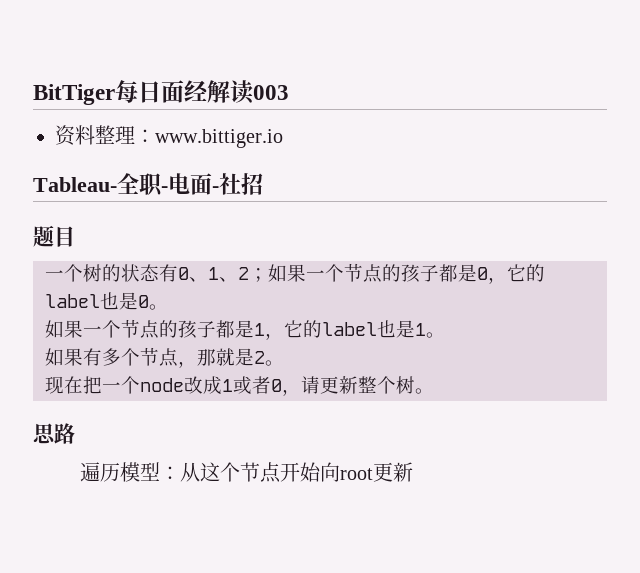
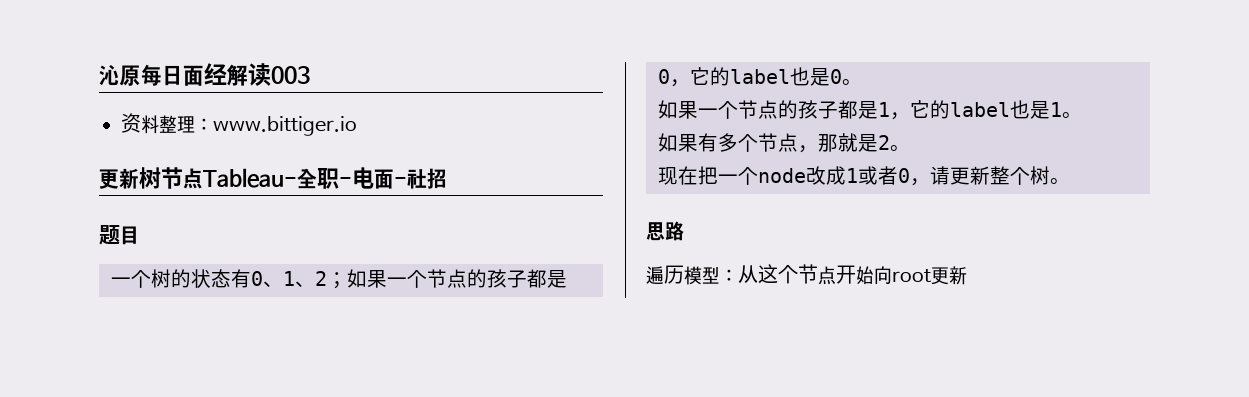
[33,84,115,105] BitTiger -> [99,64,141,86] 沁原
(283, 138) none -> [99,167,203,189] 更新树节点

